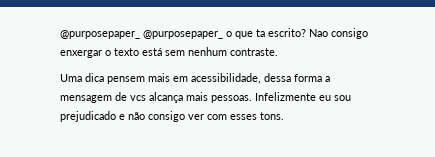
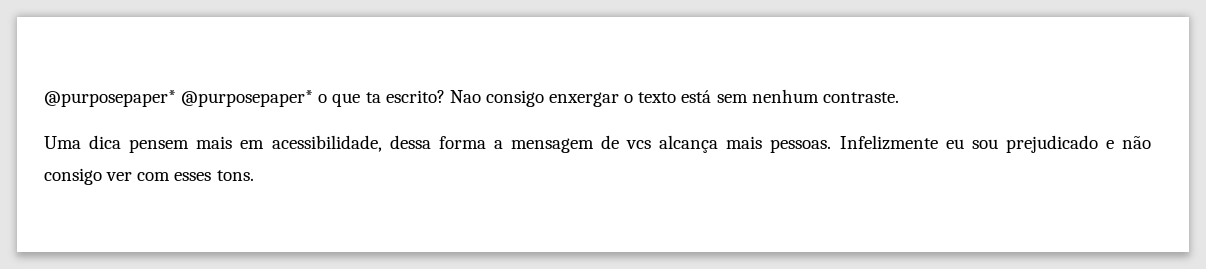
[60,30,223,39] @purposepaper_ @purposepaper_ -> [44,90,314,107] @purposepaper* @purposepaper*

